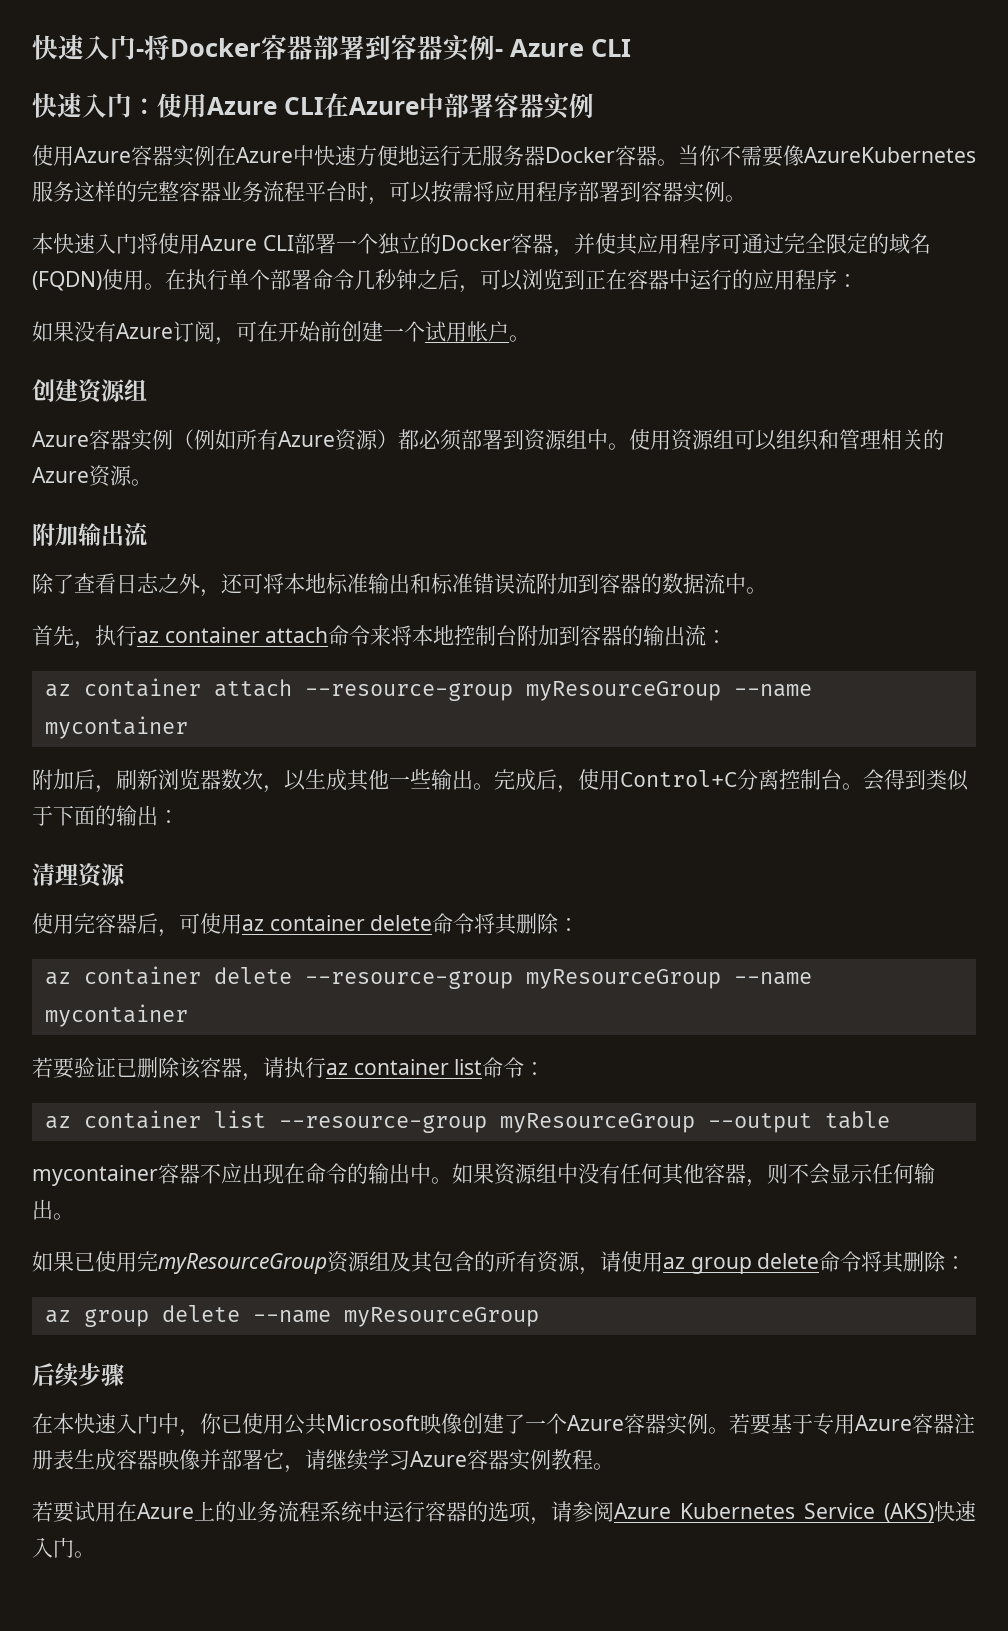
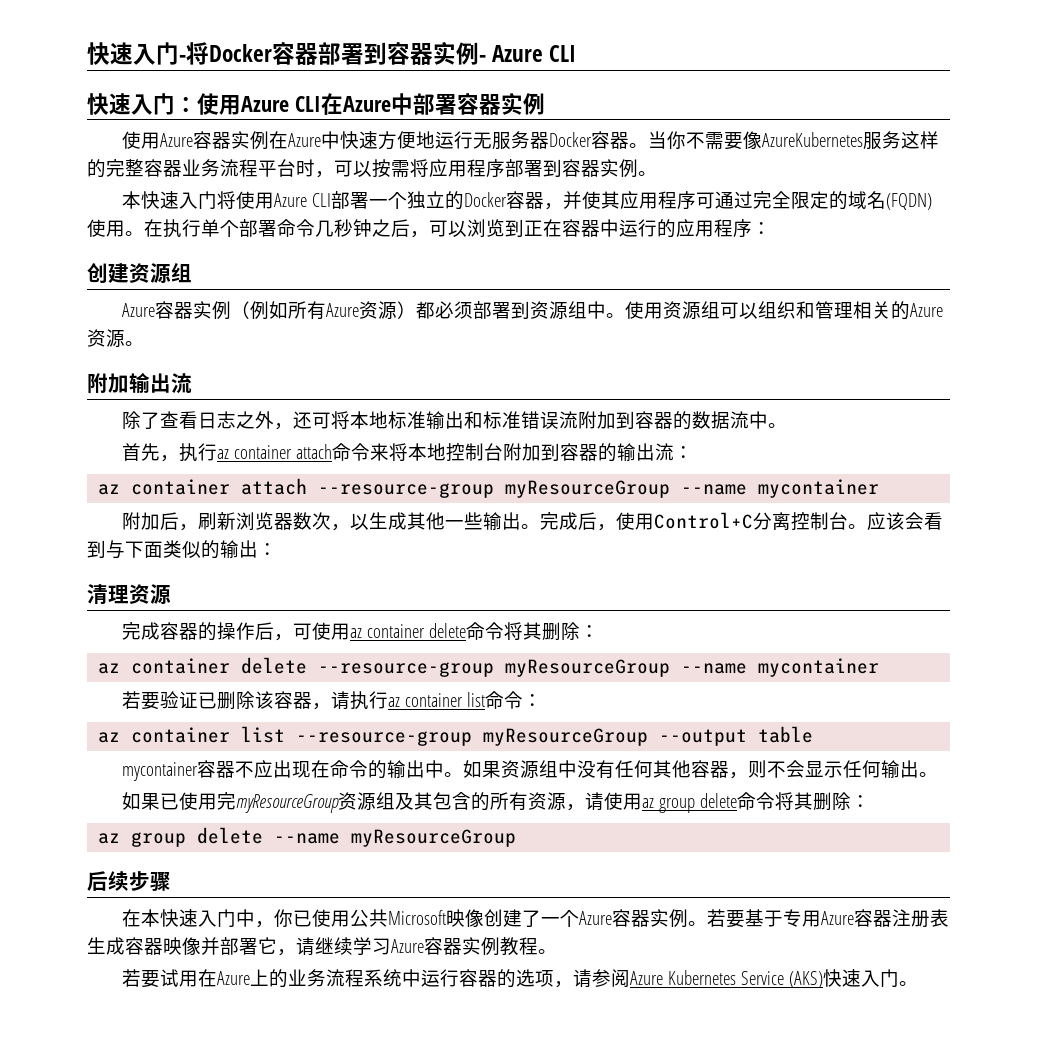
[32,321,530,345] // 如果没有Azure订阅，可在开始前创建一个试用帐户。 -> (771, 228) none
[863,769,969,791] [32,805,95,826] 会得到类似于下面 -> [867,512,944,530] [87,540,201,559] 应该会看到与下面类似
[32,913,137,934] 使用完容器 -> [122,622,256,641] 完成容器的操作

